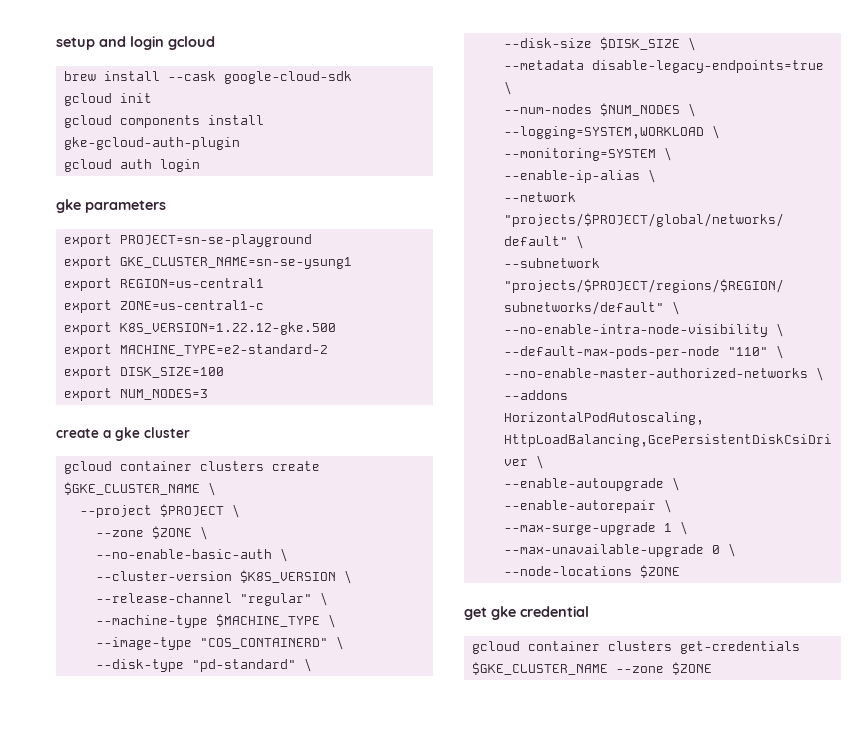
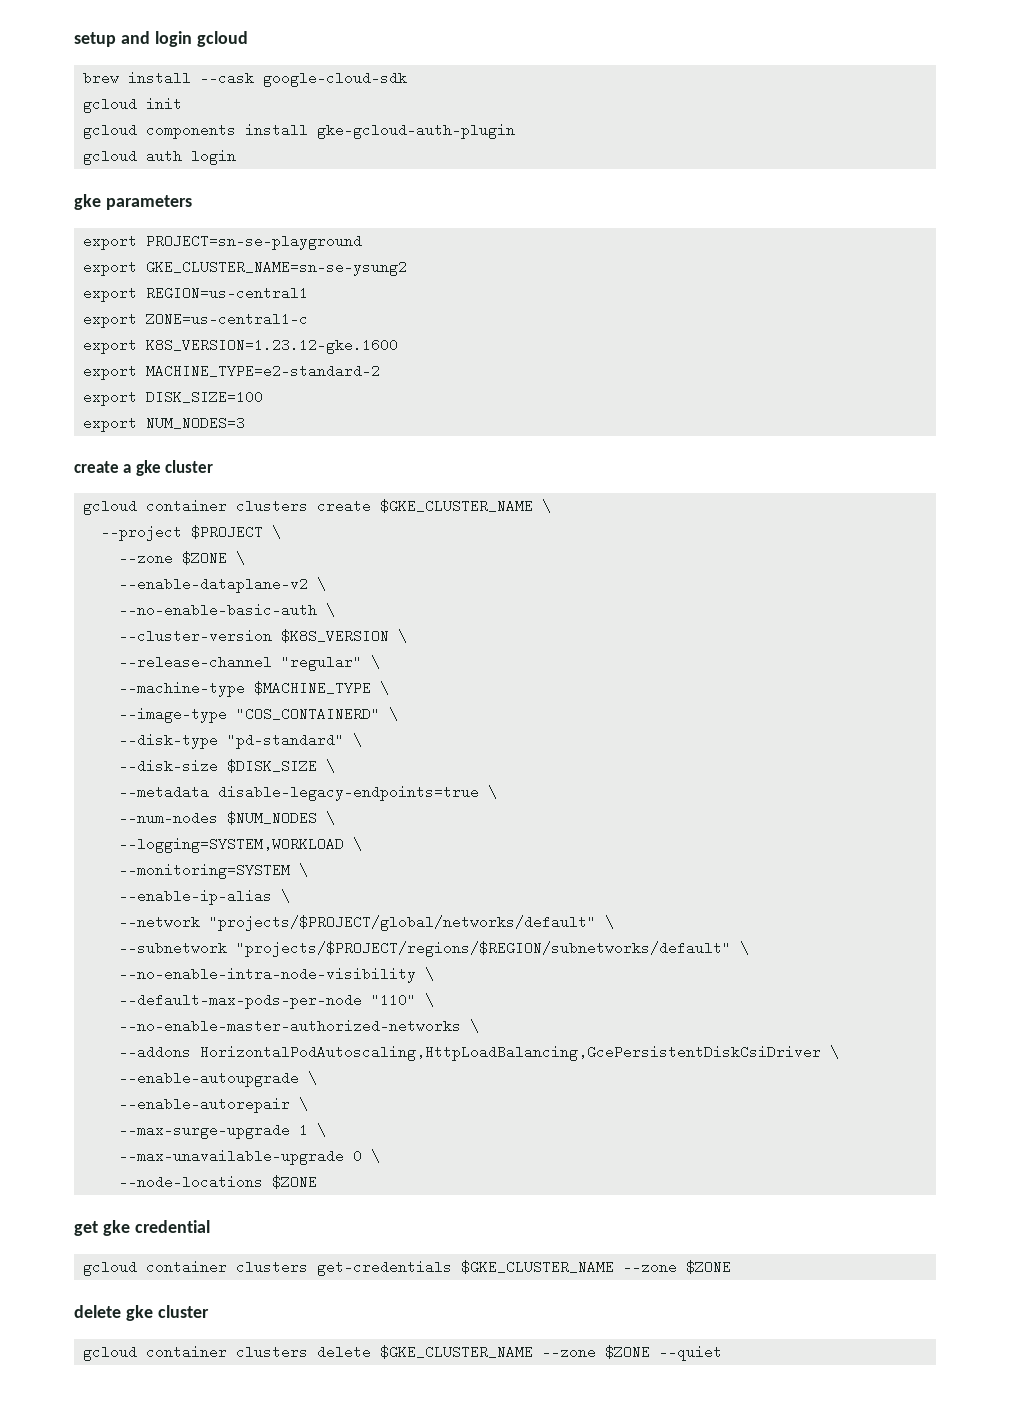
[119,257,352,269] GKE_CLUSTER_NAME=sn-se-ysung1 -> [146,260,408,276] GKE_CLUSTER_NAME=sn-se-ysung2
[119,322,336,335] K8S_VERSION=1.22.12-gke.500 -> [146,338,399,354] K8S_VERSION=1.23.12-gke.1600
(208, 533) none -> [119,577,327,593] // --enable-dataplane-v2 \
(712, 668) none -> [74,1305,209,1321] [83,1345,723,1361] // delete gke cluster // gcloud container clusters delete $GKE_CLUSTER_NAME --zone $ZONE --quiet

